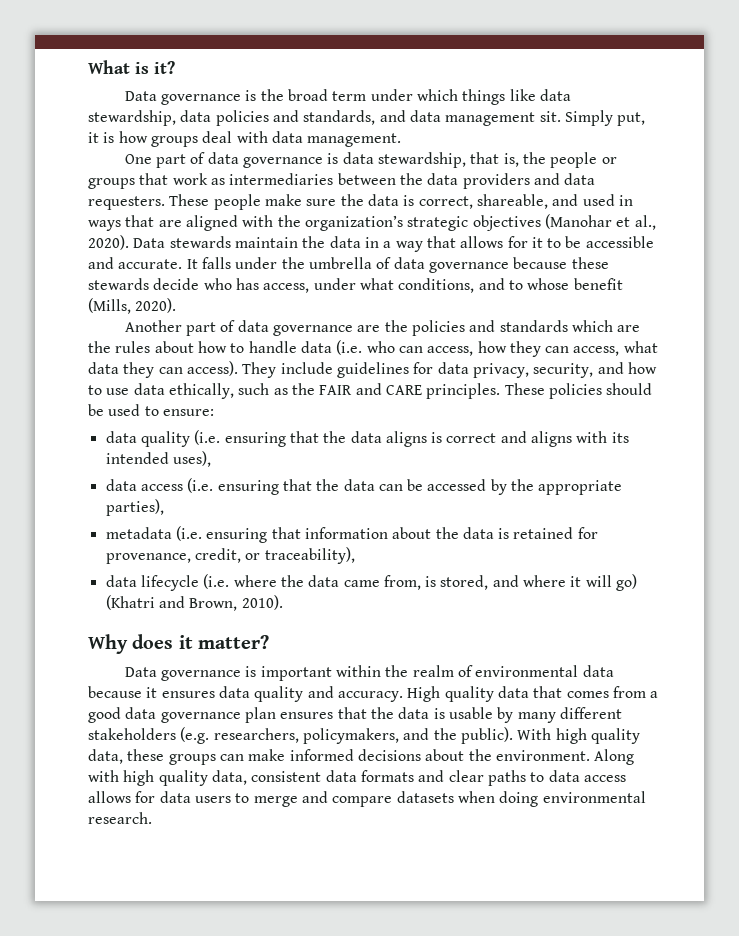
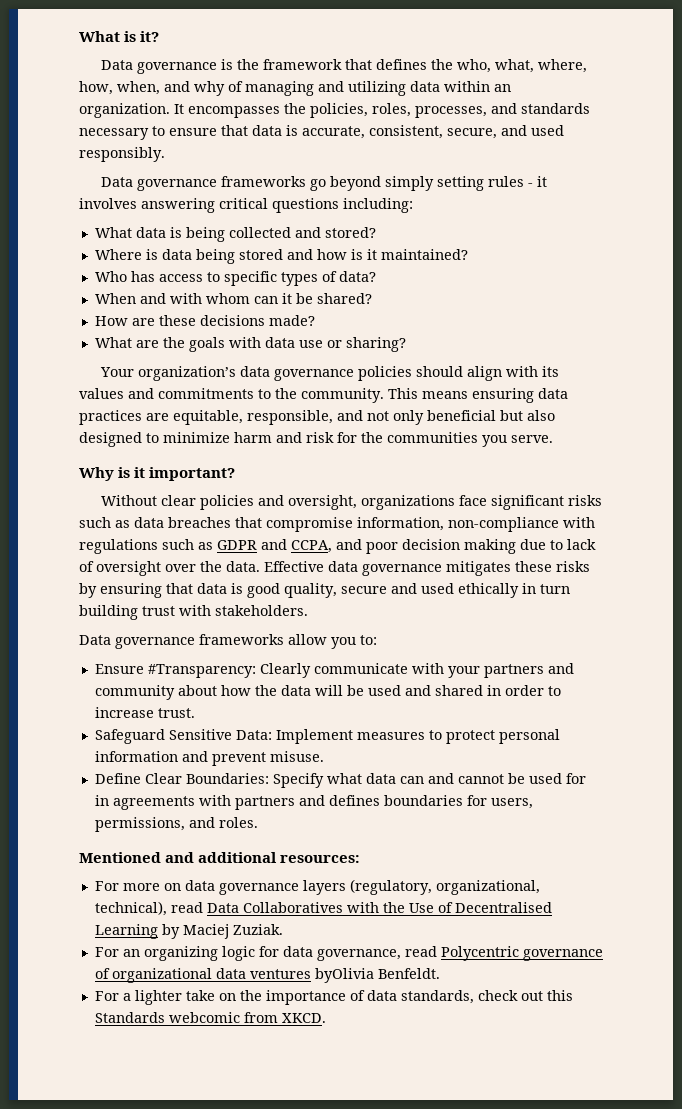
[288,89,571,105] [88,110,646,126] [88,131,402,147] [124,152,617,168] [88,173,596,189] [88,194,633,210] [88,214,656,231] [88,235,654,252] [88,257,609,273] [88,278,623,293] [88,298,177,314] [124,320,641,336] [88,340,658,357] [88,361,657,378] [88,383,653,399] [88,404,214,416] [105,430,629,447] [105,451,211,467] [105,478,623,495] [105,499,164,516] [105,526,598,543] [105,547,355,564] [105,574,638,591] [105,595,283,611] [88,634,270,654] [124,665,614,681] [88,686,659,702] [88,707,622,723] [88,727,640,744] [88,749,635,765] [88,770,626,786] [88,791,646,807] [88,812,152,824] broad term under which things like data stewardship, data policies and standards, and data management sit. Simply put, it is how groups deal with data management. // One part of data governance is data stewardship, that is, the people or groups that work as intermediaries between the data providers and data requesters. These people make sure the data is correct, shareable, and used in ways that are aligned with the organization’s strategic objectives (Manohar et al., 2020). Data stewards maintain the data in a way that allows for it to be accessible and accurate. It falls under the umbrella of data governance because these stewards decide who has access, under what conditions, and to whose benefit (Mills, 2020). // Another part of data governance are the policies and standards which are the rules about how to handle data (i.e. who can access, how they can access, what data they can access). They include guidelines for data privacy, security, and how to use data ethically, such as the FAIR and CARE principles. These policies should be used to ensure: // data quality (i.e. ensuring that the data aligns is correct and aligns with its intended uses), // data access (i.e. ensuring that the data can be accessed by the appropriate parties), // metadata (i.e. ensuring that information about the data is retained for provenance, credit, or traceability), // data lifecycle (i.e. where the data came from, is stored, and where it will go) (Khatri and Brown, 2010). // Why does it matter? // Data governance is important within the realm of environmental data because it ensures data quality and accuracy. High quality data that comes from a good data governance plan ensures that the data is usable by many different stakeholders (e.g. researchers, policymakers, and the public). With high quality data, these groups can make informed decisions about the environment. Along with high quality data, consistent data formats and clear paths to data access allows for data users to merge and compare datasets when doing environmental research. -> [263,59,588,73] [79,81,511,96] [79,103,590,118] [79,125,564,140] [79,147,165,162] [101,176,548,191] [79,198,413,213] [94,227,376,242] [94,249,468,264] [94,271,376,286] [94,293,372,304] [94,315,315,326] [94,337,406,352] [100,366,560,381] [79,388,568,403] [79,410,555,425] [79,432,553,447] [79,467,236,481] [101,495,603,510] [79,517,595,532] [79,539,596,554] [79,561,590,576] [79,583,570,598] [79,605,308,620] [79,634,377,649] [94,663,574,678] [94,685,561,700] [94,707,195,718] [94,729,560,744] [94,751,324,766] [94,773,586,788] [94,795,533,810] [94,817,258,832] [79,852,361,863] [94,879,540,895] [94,901,552,916] [94,924,283,939] [94,946,603,961] [94,968,440,983] [94,990,573,1005] [94,1012,326,1023] framework that defines the who, what, where, how, when, and why of managing and utilizing data within an organization. It encompasses the policies, roles, processes, and standards necessary to ensure that data is accurate, consistent, secure, and used responsibly. // Data governance frameworks go beyond simply setting rules - it involves answering critical questions including: // What data is being collected and stored? // Where is data being stored and how is it maintained? // Who has access to specific types of data? // When and with whom can it be shared? // How are these decisions made? // What are the goals with data use or sharing? // Your organization’s data governance policies should align with its values and commitments to the community. This means ensuring data practices are equitable, responsible, and not only beneficial but also designed to minimize harm and risk for the communities you serve. // Why is it important? // Without clear policies and oversight, organizations face significant risks such as data breaches that compromise information, non-compliance with regulations such as GDPR and CCPA, and poor decision making due to lack of oversight over the data. Effective data governance mitigates these risks by ensuring that data is good quality, secure and used ethically in turn building trust with stakeholders. // Data governance frameworks allow you to: // Ensure #Transparency: Clearly communicate with your partners and community about how the data will be used and shared in order to increase trust. // Safeguard Sensitive Data: Implement measures to protect personal information and prevent misuse. // Define Clear Boundaries: Specify what data can and cannot be used for in agreements with partners and defines boundaries for users, permissions, and roles. // Mentioned and additional resources: // For more on data governance layers (regulatory, organizational, technical), read Data Collaboratives with the Use of Decentralised Learning by Maciej Zuziak. // For an organizing logic for data governance, read Polycentric governance of organizational data ventures byOlivia Benfeldt. // For a lighter take on the importance of data standards, check out this Standards webcomic from XKCD.

